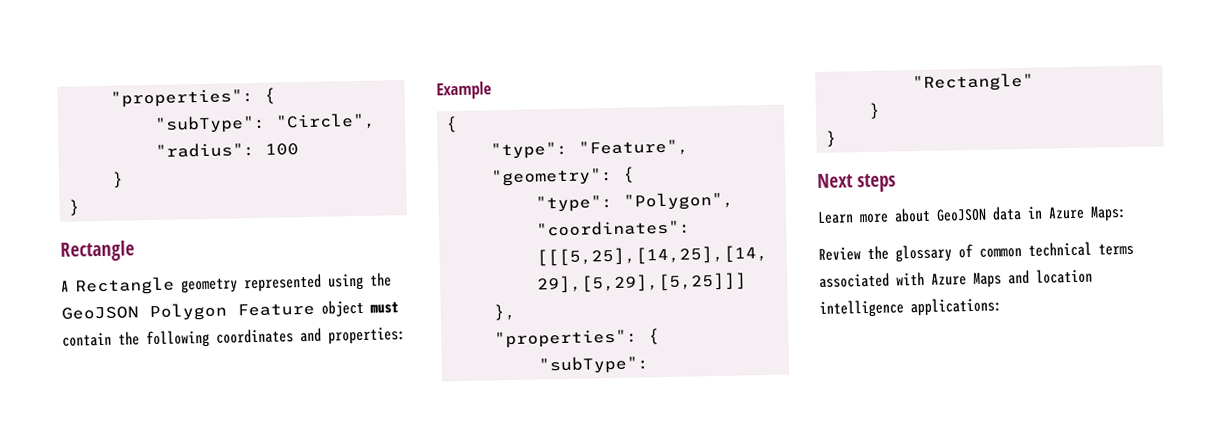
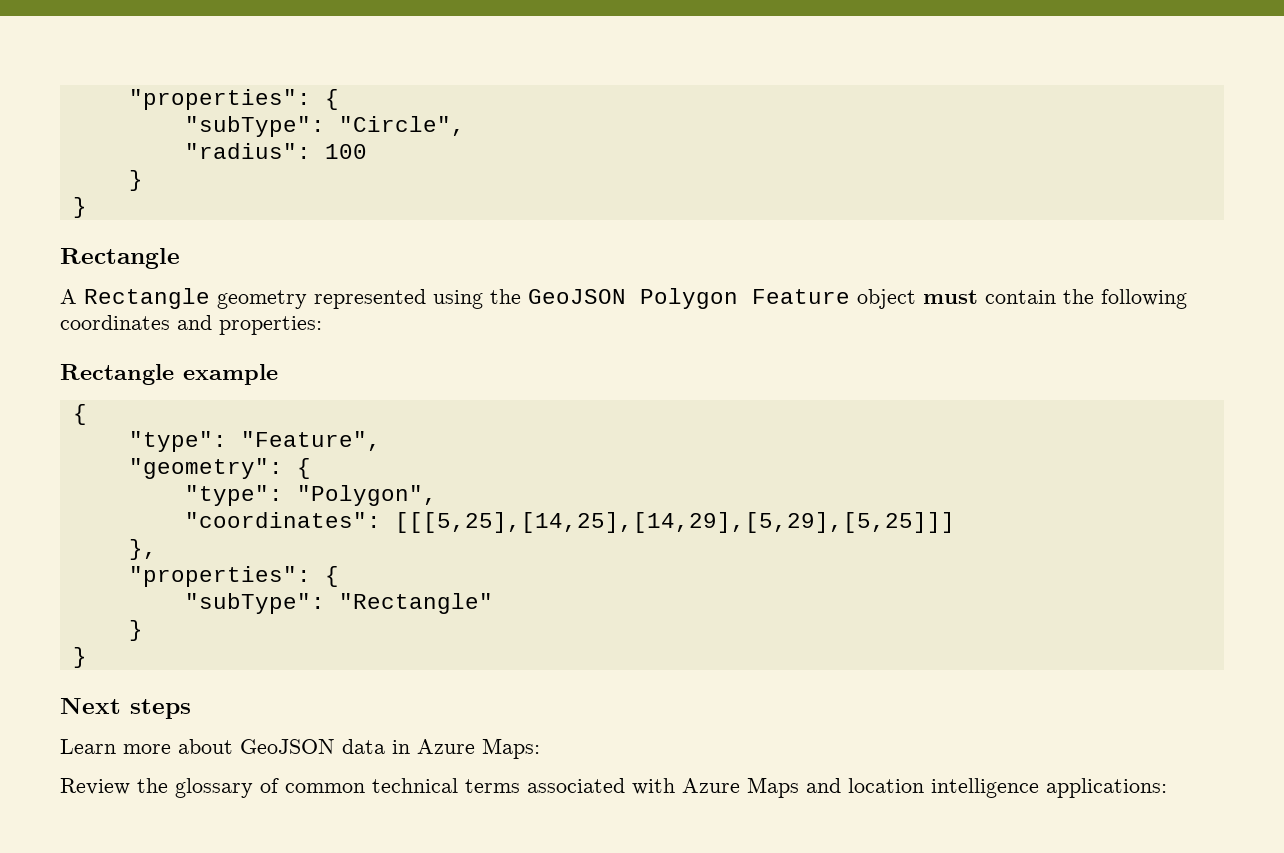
[436,81,492,100] Example -> [60,364,278,385] Rectangle example

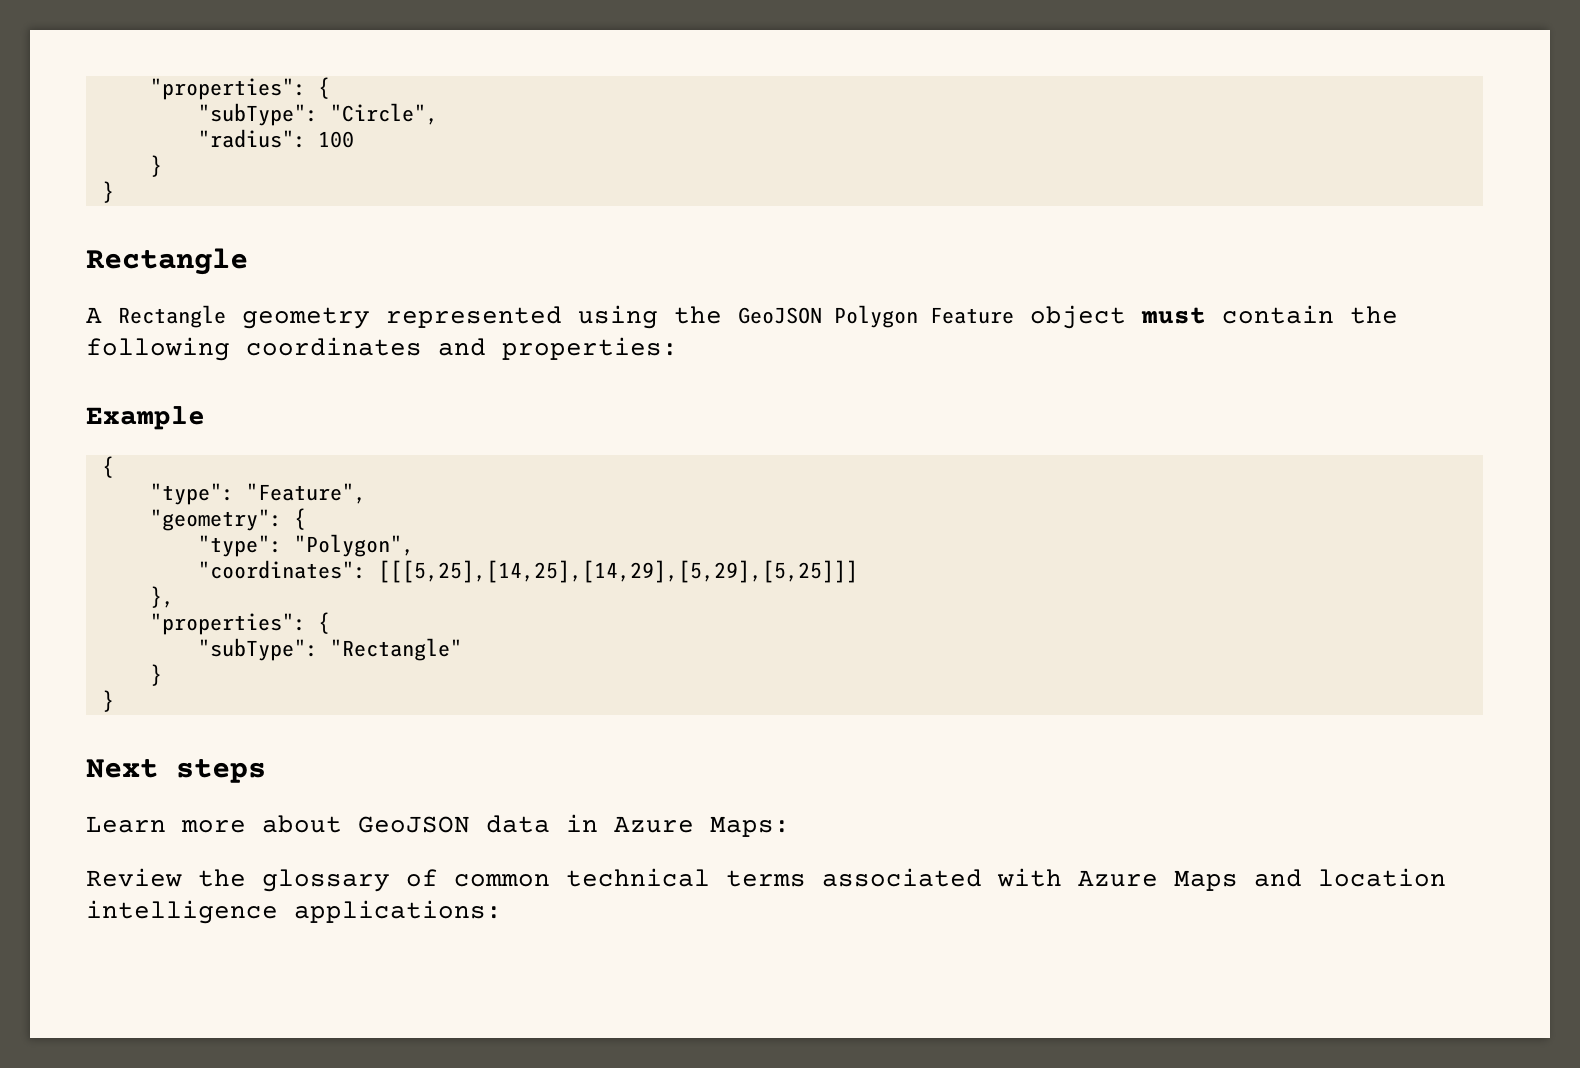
[60,364,278,385] Rectangle example -> [86,406,205,430] Example

